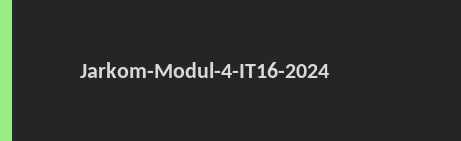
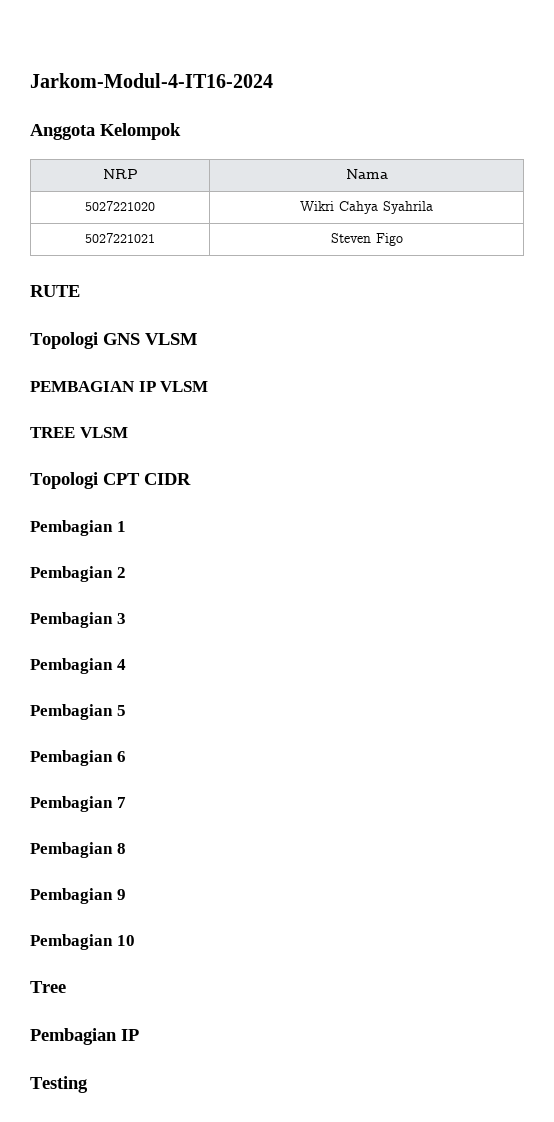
(329, 70) none -> [30,123,181,140] [102,169,138,179] [345,169,388,179] [85,201,155,211] [300,201,433,214] [85,233,155,243] [330,233,403,246] [30,285,80,297] [30,332,197,349] [30,381,209,392] [30,427,128,438] [30,472,191,489] [30,520,126,536] [30,566,126,582] [30,612,126,628] [30,658,126,674] [30,704,126,720] [30,750,126,766] [30,796,126,812] [30,842,126,858] [30,888,126,904] [30,934,135,950] [30,981,66,993] [30,1028,139,1045] [30,1076,88,1093] // Anggota Kelompok // NRP | Nama // 5027221020 | Wikri Cahya Syahrila // 5027221021 | Steven Figo // RUTE // Topologi GNS VLSM // PEMBAGIAN IP VLSM // TREE VLSM // Topologi CPT CIDR // Pembagian 1 // Pembagian 2 // Pembagian 3 // Pembagian 4 // Pembagian 5 // Pembagian 6 // Pembagian 7 // Pembagian 8 // Pembagian 9 // Pembagian 10 // Tree // Pembagian IP // Testing

